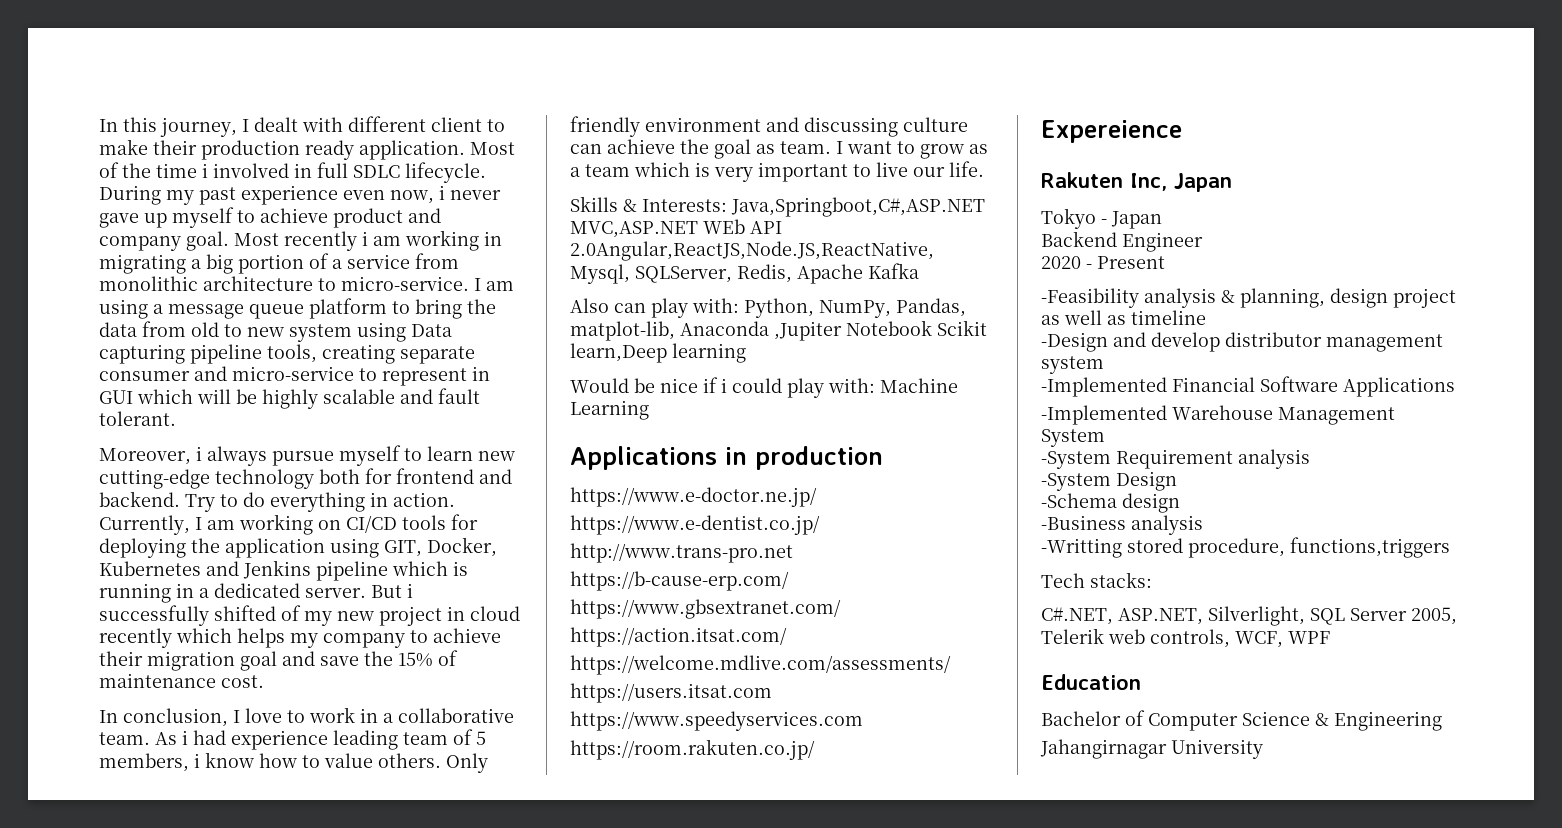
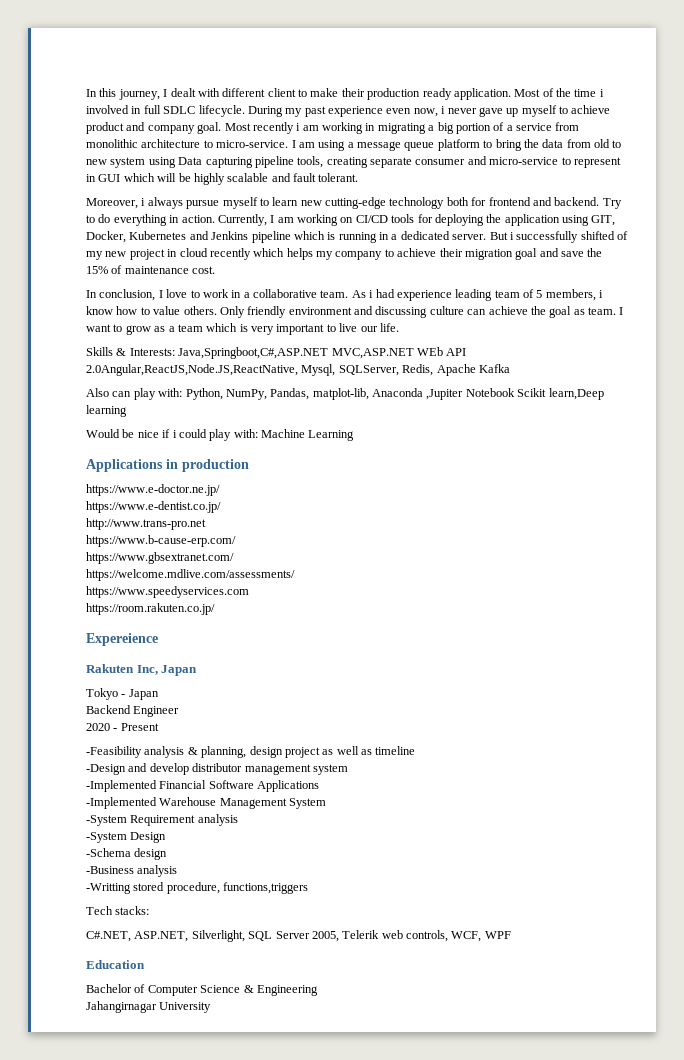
[570,571,789,591] https://b-cause-erp.com/ -> [86,535,236,547] https://www.b-cause-erp.com/
[570,627,787,647] // https://action.itsat.com/ -> (234, 558) none
[570,683,772,703] // https://users.itsat.com -> (295, 575) none

